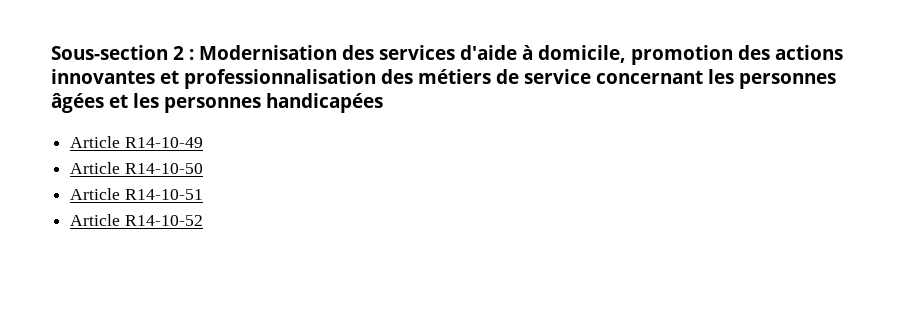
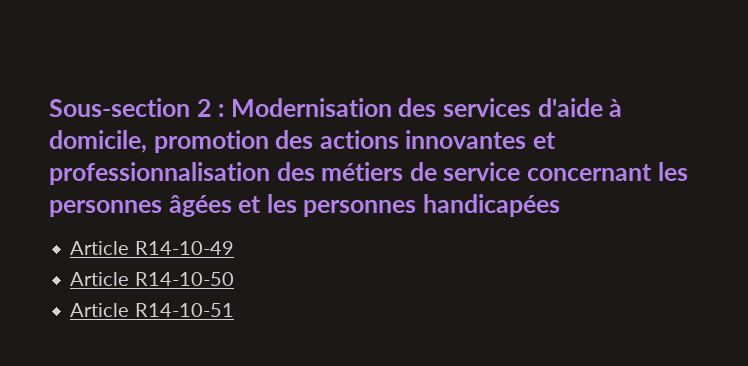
[70,214,203,226] // Article R14-10-52 -> (234, 310) none

